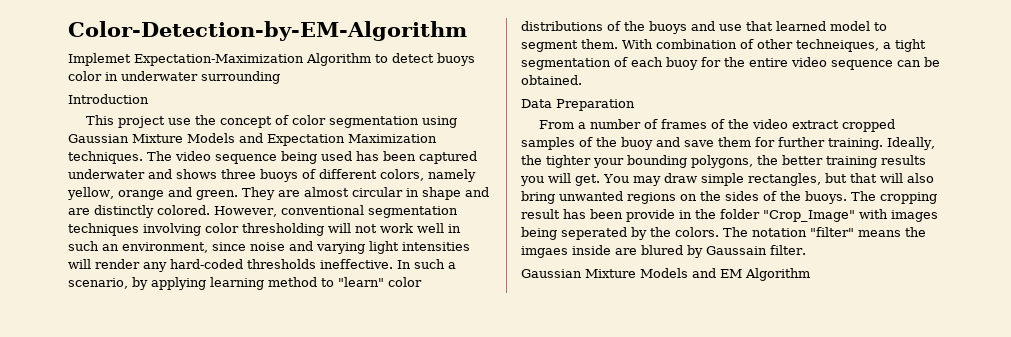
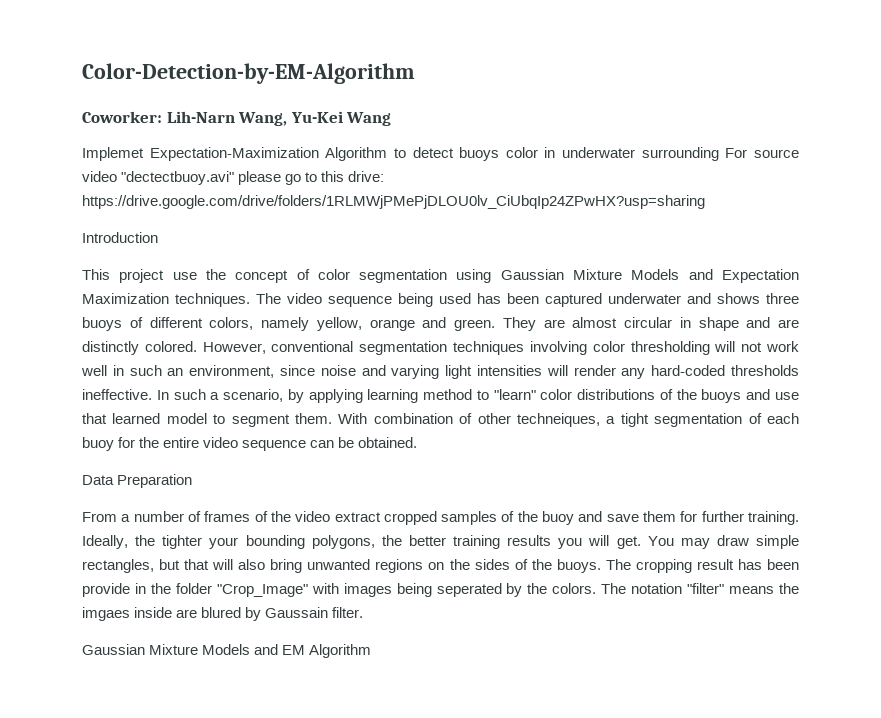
(467, 31) none -> [82,111,392,126] // Coworker: Lih-Narn Wang, Yu-Kei Wang
(280, 77) none -> [725,148,799,158] [82,171,385,185] [82,195,705,209] For source video "dectectbuoy.avi" please go to this drive: https://drive.google.com/drive/folders/1RLMWjPMePjDLOU0lv_CiUbqIp24ZPwHX?usp=sharing

